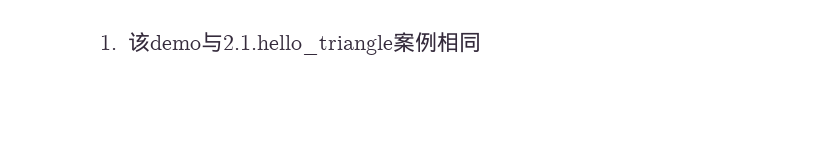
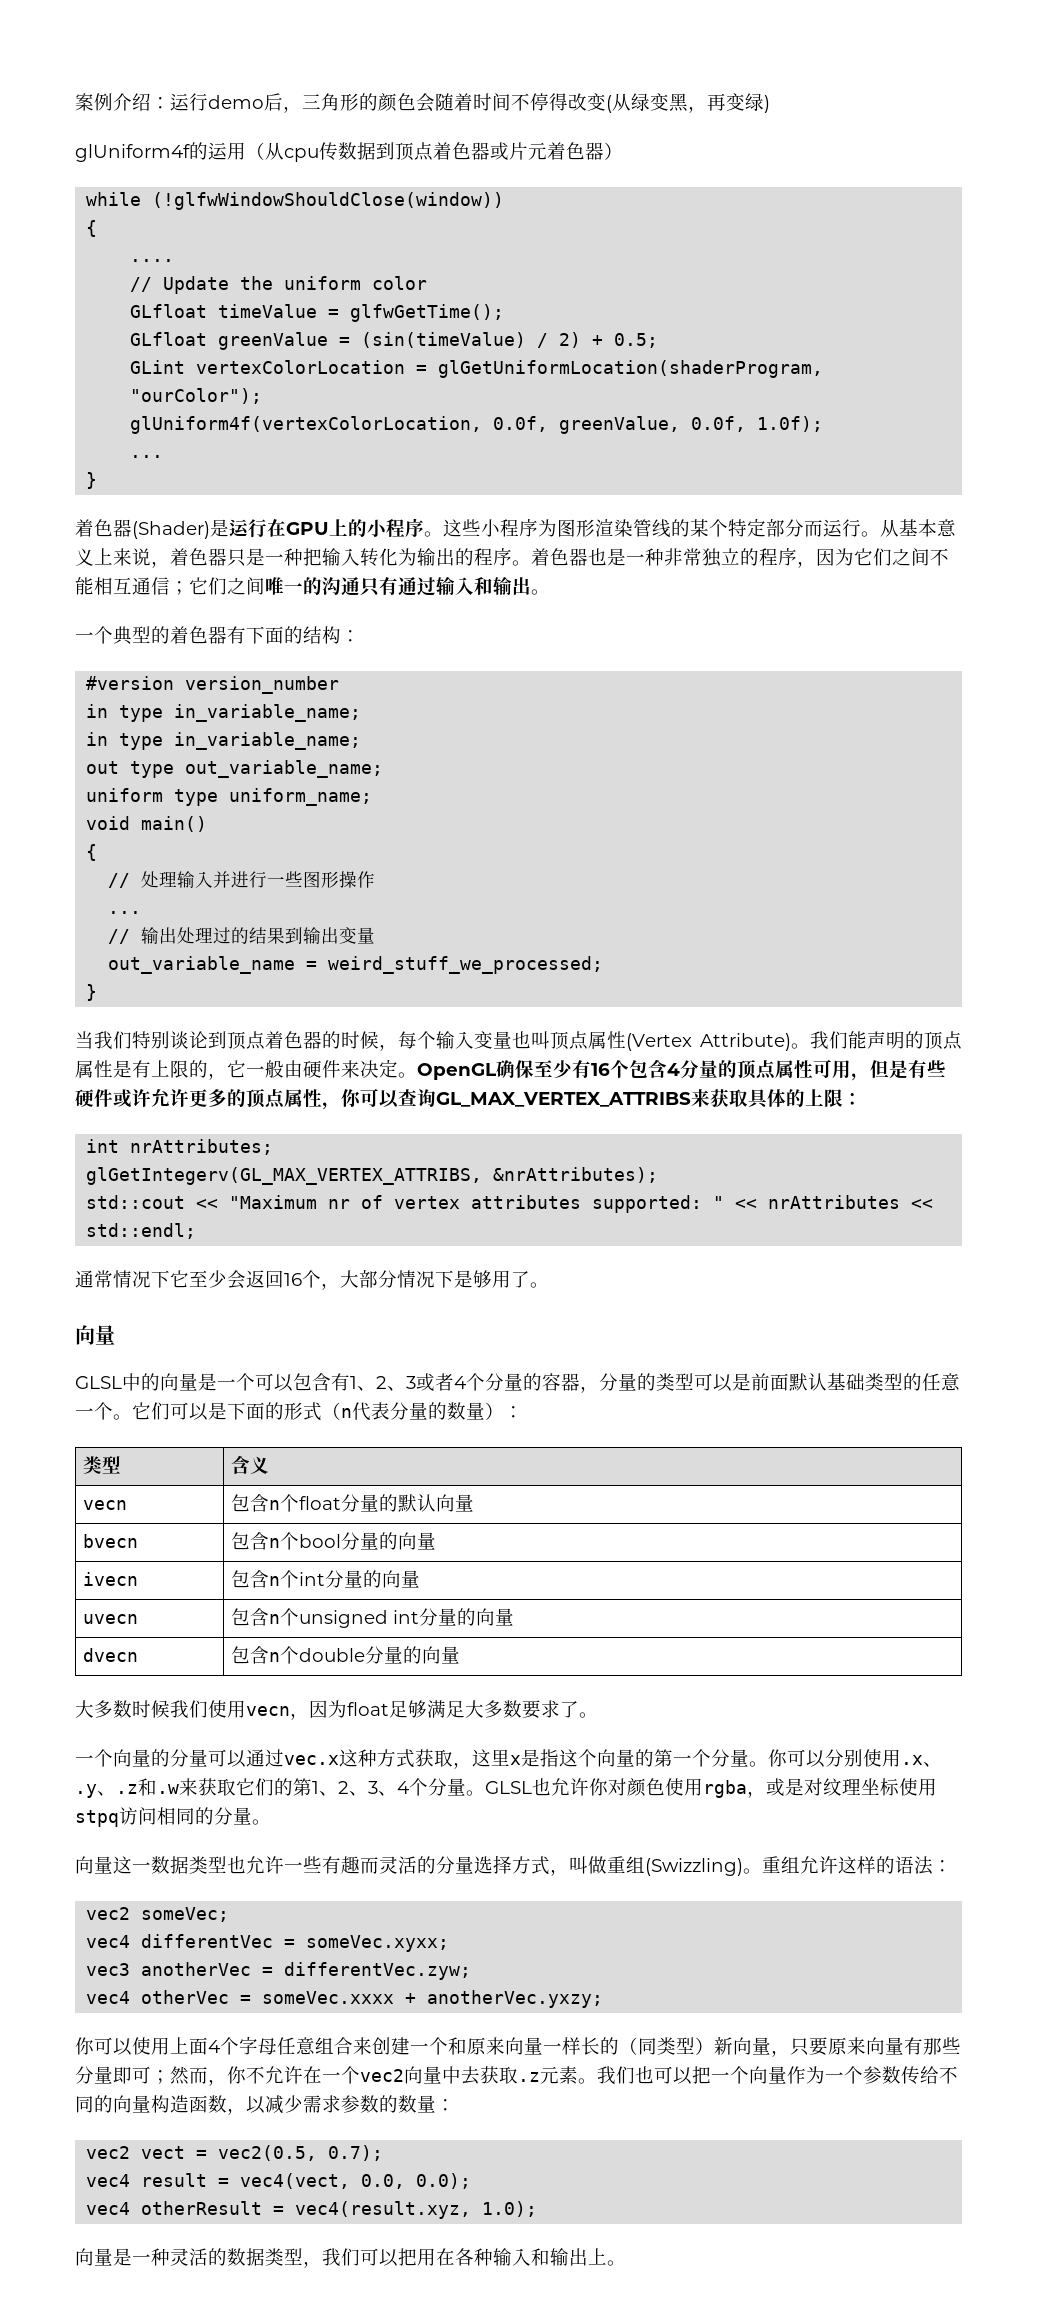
[100,32,481,55] 1.该demo与2.1.hello_triangle案例相同 -> [75,93,770,113] [75,142,623,162] [86,192,505,210] [86,220,98,237] [130,259,175,262] [130,276,428,294] [130,304,505,322] [130,332,659,350] [130,360,824,378] [130,388,263,404] [130,416,824,434] [130,455,164,458] [86,472,98,489] [75,518,956,539] [75,548,949,568] [75,576,550,596] [75,626,360,645] [86,676,340,694] [86,704,362,722] [86,732,362,750] [86,760,384,778] [86,788,373,806] [86,816,208,832] [86,844,98,861] [108,871,376,888] [108,911,142,914] [108,927,376,944] [108,956,604,974] [86,984,98,1001] [75,1031,962,1051] [75,1059,946,1081] [75,1088,862,1110] [86,1139,274,1155] [86,1167,659,1185] [86,1195,934,1213] [86,1223,197,1239] [75,1270,549,1290] [75,1325,115,1345] [75,1373,960,1393] [75,1402,523,1421] [83,1456,122,1474] [231,1455,270,1474] [83,1500,128,1510] [231,1494,475,1512] [83,1534,139,1548] [231,1532,437,1550] [83,1572,139,1586] [231,1570,421,1588] [83,1614,139,1624] [231,1608,515,1628] [83,1648,139,1662] [231,1646,461,1664] [75,1700,598,1720] [75,1749,942,1769] [75,1778,937,1798] [75,1807,271,1827] [75,1855,952,1876] [86,1907,230,1922] [86,1934,450,1952] [86,1962,472,1980] [86,1990,604,2008] [75,2036,961,2057] [75,2066,958,2086] [75,2095,455,2115] [86,2145,384,2161] [86,2173,472,2189] [86,2201,538,2219] [75,2248,626,2268] 案例介绍：运行demo后，三角形的颜色会随着时间不停得改变(从绿变黑，再变绿) // glUniform4f的运用（从cpu传数据到顶点着色器或片元着色器） // while (!glfwWindowShouldClose(window)) // { // .... // // Update the uniform color // GLfloat timeValue = glfwGetTime(); // GLfloat greenValue = (sin(timeValue) / 2) + 0.5; // GLint vertexColorLocation = glGetUniformLocation(shaderProgram, "ourColor"); // glUniform4f(vertexColorLocation, 0.0f, greenValue, 0.0f, 1.0f); // ... // } // 着色器(Shader)是运行在GPU上的小程序。这些小程序为图形渲染管线的某个特定部分而运行。从基本意义上来说，着色器只是一种把输入转化为输出的程序。着色器也是一种非常独立的程序，因为它们之间不能相互通信；它们之间唯一的沟通只有通过输入和输出。 // 一个典型的着色器有下面的结构： // #version version_number // in type in_variable_name; // in type in_variable_name; // out type out_variable_name; // uniform type uniform_name; // void main() // { // // 处理输入并进行一些图形操作 // ... // // 输出处理过的结果到输出变量 // out_variable_name = weird_stuff_we_processed; // } // 当我们特别谈论到顶点着色器的时候，每个输入变量也叫顶点属性(Vertex Attribute)。我们能声明的顶点属性是有上限的，它一般由硬件来决定。OpenGL确保至少有16个包含4分量的顶点属性可用，但是有些硬件或许允许更多的顶点属性，你可以查询GL_MAX_VERTEX_ATTRIBS来获取具体的上限： // int nrAttributes; // glGetIntegerv(GL_MAX_VERTEX_ATTRIBS, &nrAttributes); // std::cout << "Maximum nr of vertex attributes supported: " << nrAttributes << std::endl; // 通常情况下它至少会返回16个，大部分情况下是够用了。 // 向量 // GLSL中的向量是一个可以包含有1、2、3或者4个分量的容器，分量的类型可以是前面默认基础类型的任意一个。它们可以是下面的形式（n代表分量的数量）： // 类型 | 含义 // vecn | 包含n个float分量的默认向量 // bvecn | 包含n个bool分量的向量 // ivecn | 包含n个int分量的向量 // uvecn | 包含n个unsigned int分量的向量 // dvecn | 包含n个double分量的向量 // 大多数时候我们使用vecn，因为float足够满足大多数要求了。 // 一个向量的分量可以通过vec.x这种方式获取，这里x是指这个向量的第一个分量。你可以分别使用.x、.y、.z和.w来获取它们的第1、2、3、4个分量。GLSL也允许你对颜色使用rgba，或是对纹理坐标使用stpq访问相同的分量。 // 向量这一数据类型也允许一些有趣而灵活的分量选择方式，叫做重组(Swizzling)。重组允许这样的语法： // vec2 someVec; // vec4 differentVec = someVec.xyxx; // vec3 anotherVec = differentVec.zyw; // vec4 otherVec = someVec.xxxx + anotherVec.yxzy; // 你可以使用上面4个字母任意组合来创建一个和原来向量一样长的（同类型）新向量，只要原来向量有那些分量即可；然而，你不允许在一个vec2向量中去获取.z元素。我们也可以把一个向量作为一个参数传给不同的向量构造函数，以减少需求参数的数量： // vec2 vect = vec2(0.5, 0.7); // vec4 result = vec4(vect, 0.0, 0.0); // vec4 otherResult = vec4(result.xyz, 1.0); // 向量是一种灵活的数据类型，我们可以把用在各种输入和输出上。

